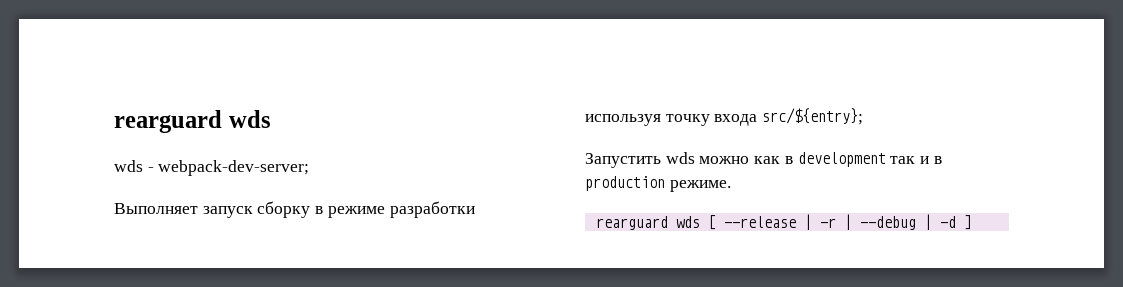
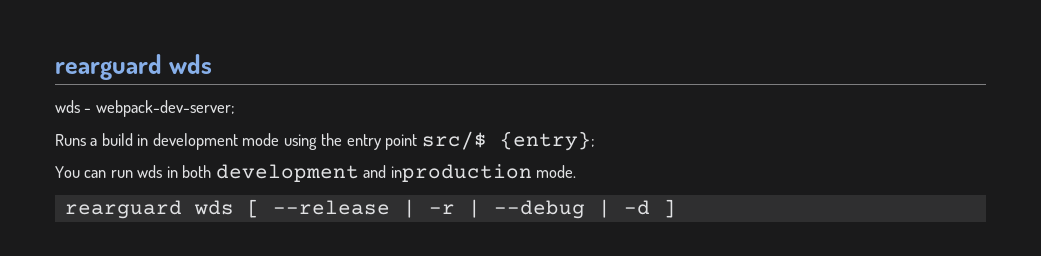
[114,201,475,218] [585,108,864,126] [585,152,942,168] [585,176,731,192] Выполняет запуск сборку в режиме разработки используя точку входа src/${entry}; // Запустить wds можно как в development так и в production режиме. -> [55,131,595,151] [55,164,577,182] Runs a build in development mode using the entry point src/$ {entry}; // You can run wds in both development and inproduction mode.

